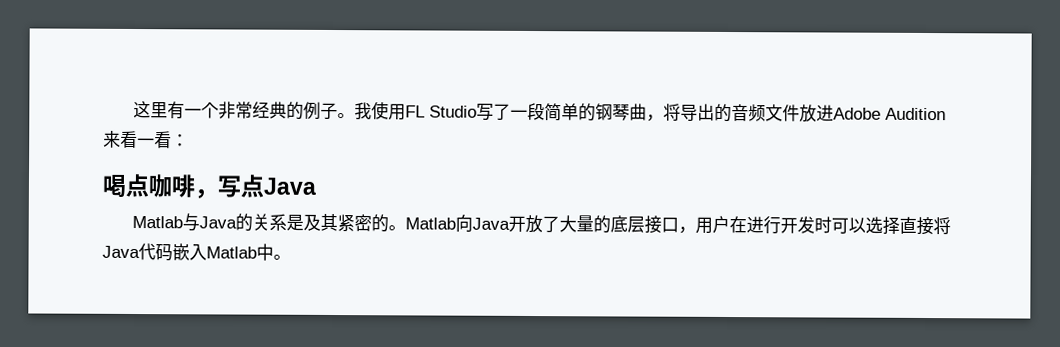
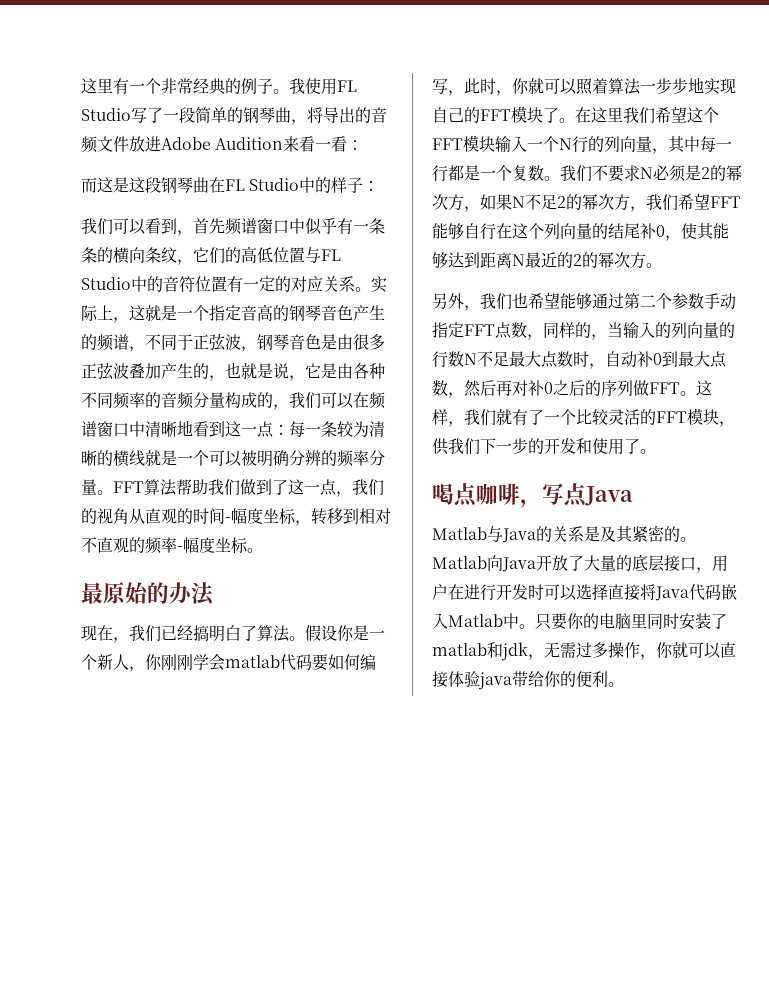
(189, 140) none -> [81,177,380,193] [81,218,385,236] [81,246,341,265] [81,276,387,293] [81,304,385,323] [81,333,385,352] [81,362,385,381] [81,392,386,410] [81,420,385,438] [81,450,385,467] [81,479,384,497] [81,508,391,526] [81,537,263,554] [81,582,215,606] [81,625,385,643] [81,654,376,672] [432,77,736,96] [432,106,719,124] [432,135,732,154] [432,165,742,182] [432,193,741,212] [432,223,729,241] [432,252,662,269] [432,292,736,311] [432,322,735,340] [432,351,727,369] [432,380,712,398] [432,408,735,427] [432,438,656,455] // 而这是这段钢琴曲在FL Studio中的样子： // 我们可以看到，首先频谱窗口中似乎有一条条的横向条纹，它们的高低位置与FL Studio中的音符位置有一定的对应关系。实际上，这就是一个指定音高的钢琴音色产生的频谱，不同于正弦波，钢琴音色是由很多正弦波叠加产生的，也就是说，它是由各种不同频率的音频分量构成的，我们可以在频谱窗口中清晰地看到这一点：每一条较为清晰的横线就是一个可以被明确分辨的频率分量。FFT算法帮助我们做到了这一点，我们的视角从直观的时间-幅度坐标，转移到相对不直观的频率-幅度坐标。 // 最原始的办法 // 现在，我们已经搞明白了算法。假设你是一个新人，你刚刚学会matlab代码要如何编写，此时，你就可以照着算法一步步地实现自己的FFT模块了。在这里我们希望这个FFT模块输入一个N行的列向量，其中每一行都是一个复数。我们不要求N必须是2的幂次方，如果N不足2的幂次方，我们希望FFT能够自行在这个列向量的结尾补0，使其能够达到距离N最近的2的幂次方。 // 另外，我们也希望能够通过第二个参数手动指定FFT点数，同样的，当输入的列向量的行数N不足最大点数时，自动补0到最大点数，然后再对补0之后的序列做FFT。这样，我们就有了一个比较灵活的FFT模块，供我们下一步的开发和使用了。
(291, 257) none -> [535,613,727,630] [432,642,736,661] [432,671,624,690] 只要你的电脑里同时安装了matlab和jdk，无需过多操作，你就可以直接体验java带给你的便利。

